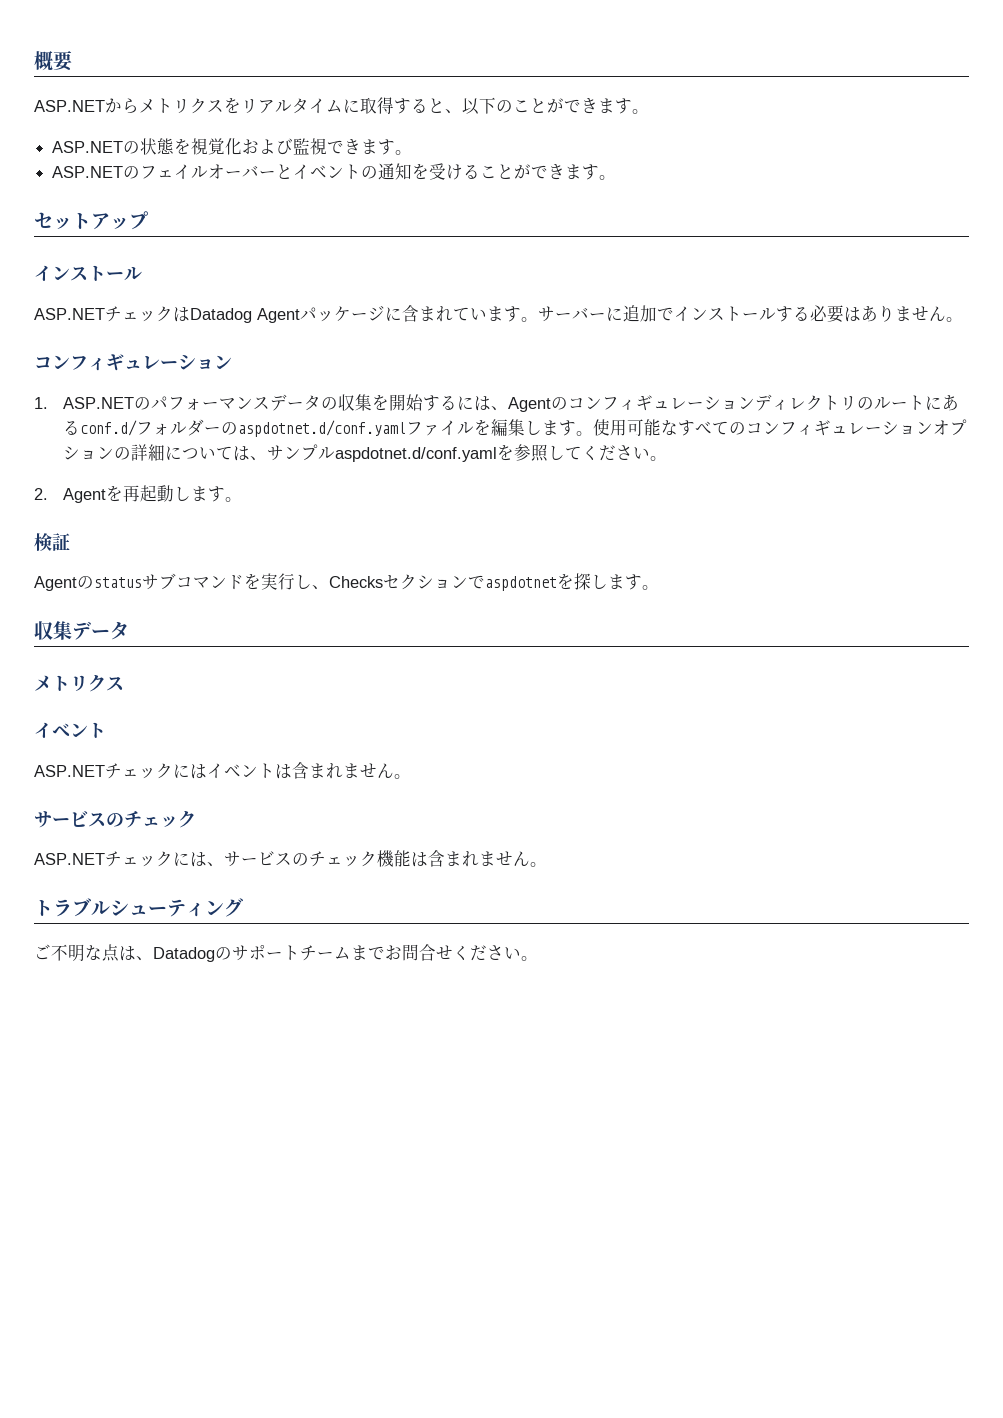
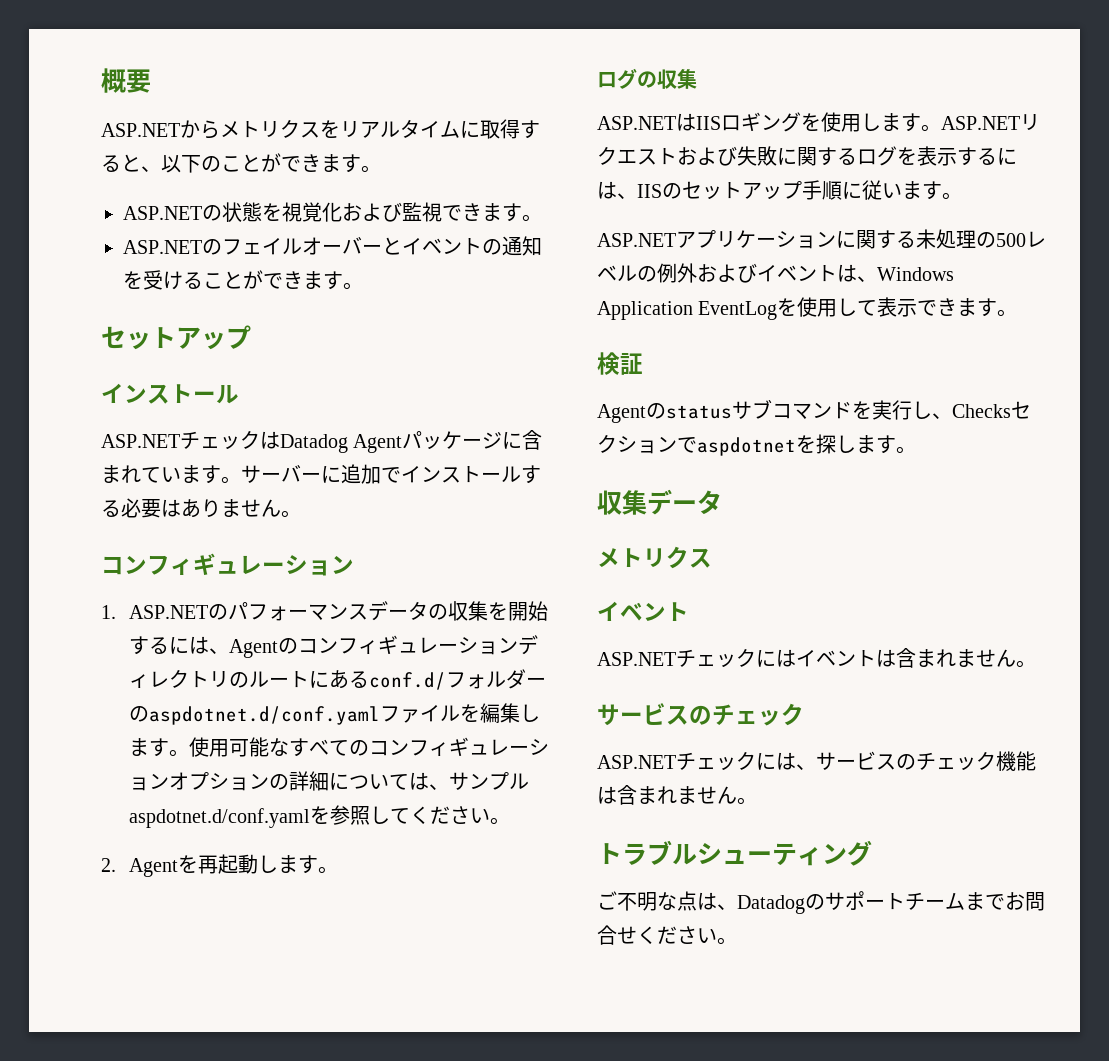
(243, 499) none -> [597,68,697,89] [597,112,1040,132] [597,146,1017,166] [597,180,962,200] [597,229,1046,249] [597,263,954,283] [597,297,1018,320] // ログの収集 // ASP.NETはIISロギングを使用します。ASP.NETリクエストおよび失敗に関するログを表示するには、IISのセットアップ手順に従います。 // ASP.NETアプリケーションに関する未処理の500レベルの例外およびイベントは、Windows Application EventLogを使用して表示できます。

